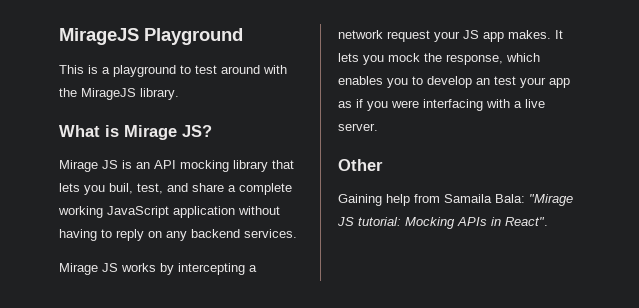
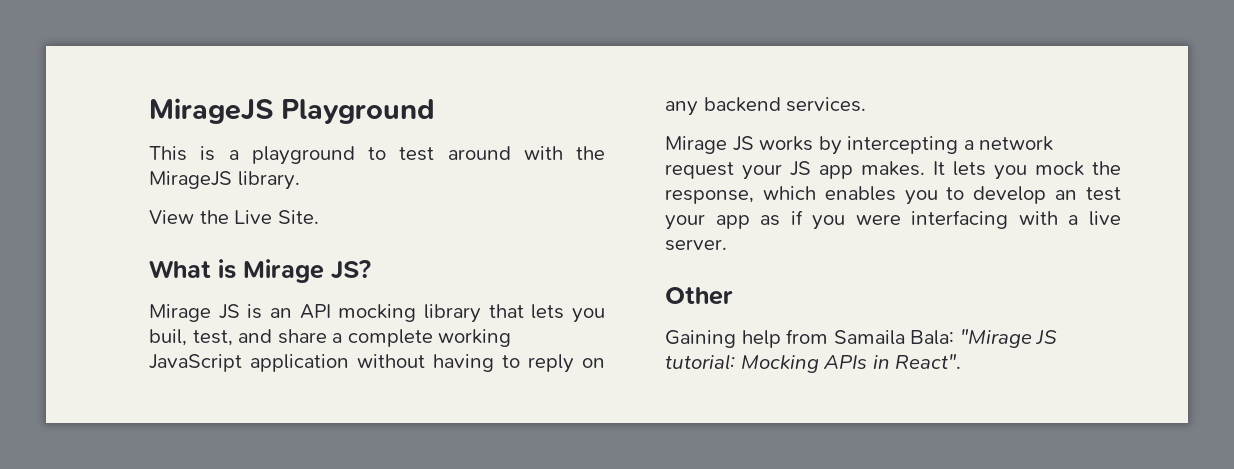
(179, 94) none -> [149,210,319,224] // View the Live Site.

